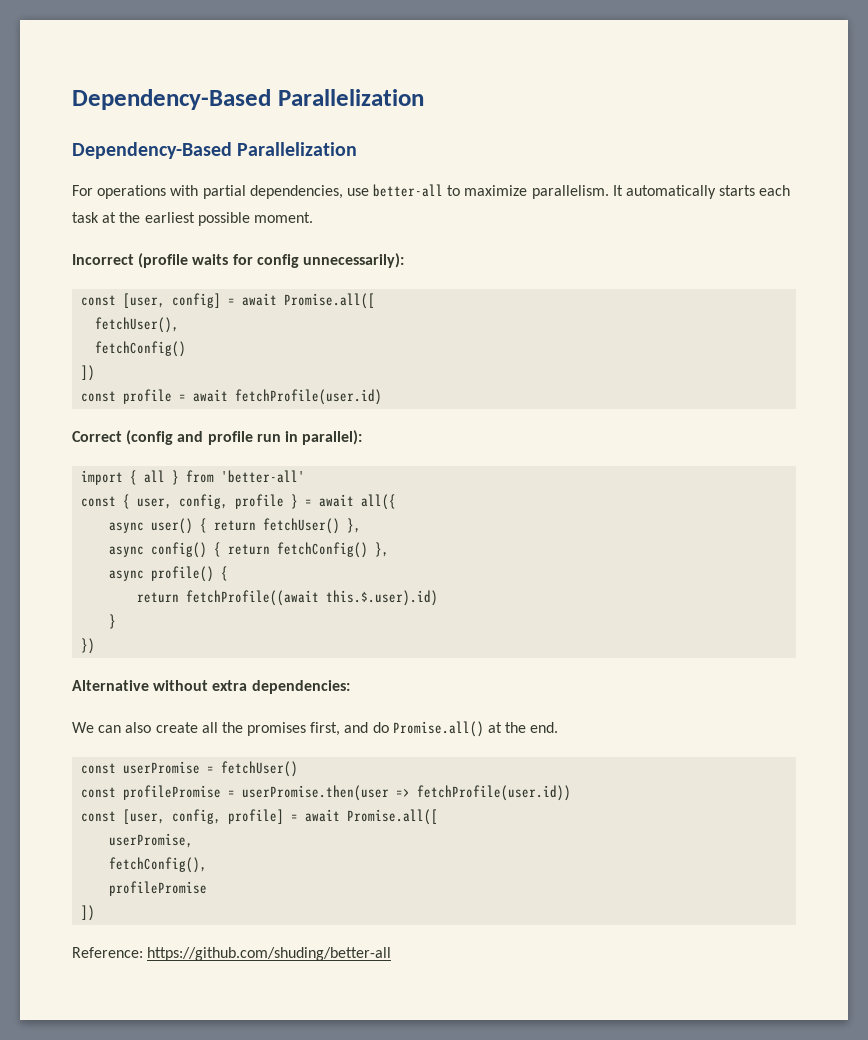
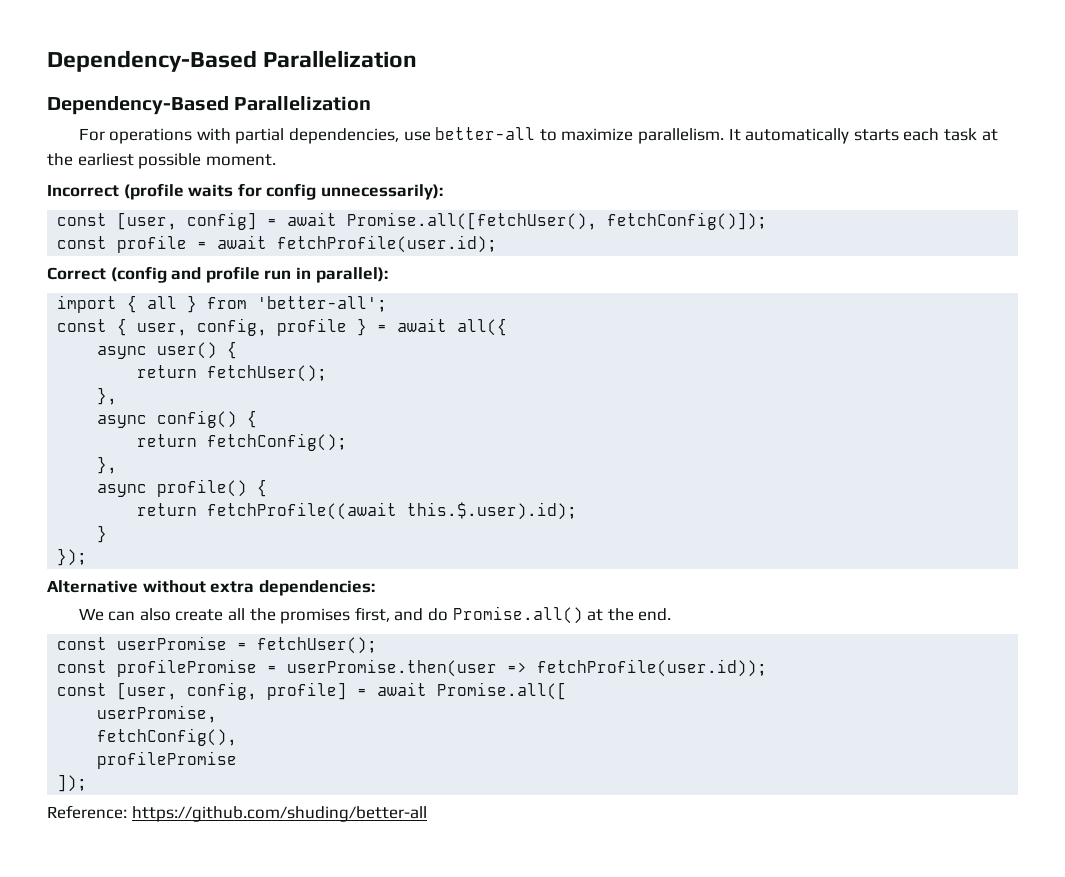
[284,293,376,309] [95,317,180,333] [95,341,187,357] [81,365,96,381] Promise.all([ // fetchUser(), // fetchConfig() // ]) -> [347,212,768,230] Promise.all([fetchUser(), fetchConfig()]);
[235,389,383,405] fetchProfile(user.id) -> [277,235,498,253] fetchProfile(user.id);
[221,470,306,483] 'better-all' -> [257,296,388,312] 'better-all';
[214,518,341,534] return fetchUser() -> [137,365,328,382] // return fetchUser(); //
[228,542,369,558] return fetchConfig() -> [137,433,348,451] // return fetchConfig(); //
[326,590,439,606] this.$.user).id) -> [407,502,578,520] this.$.user).id);
[81,638,96,654] }) -> [57,548,88,566] });
[221,761,299,777] fetchUser() -> [257,637,378,654] fetchUser();
[417,785,572,801] fetchProfile(user.id)) -> [537,659,768,677] fetchProfile(user.id));
[81,905,96,921] ]) -> [57,774,88,792] ]);

